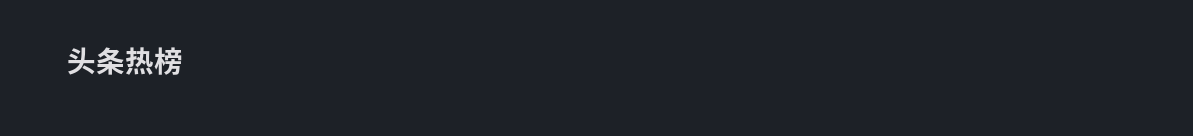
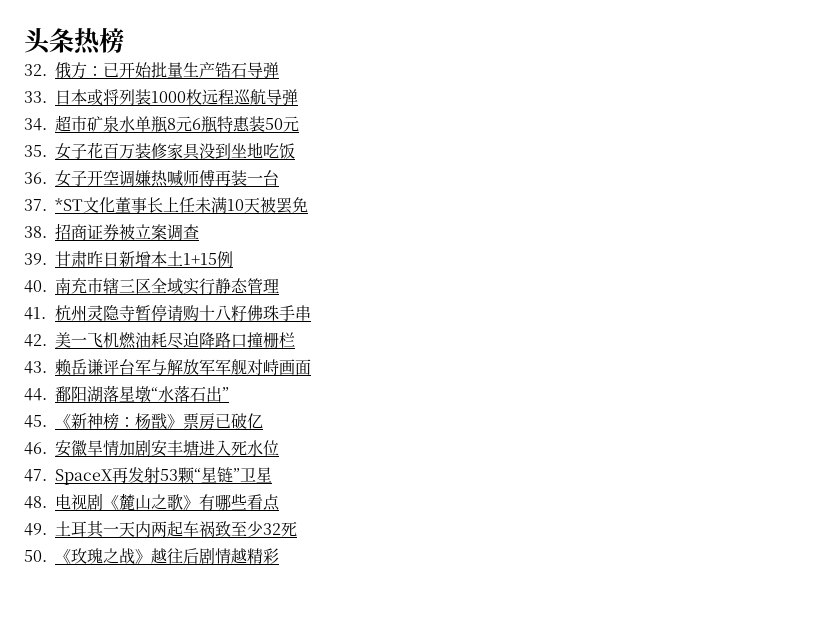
(183, 61) none -> [24,62,280,79] [24,89,299,106] [24,115,300,133] [24,142,296,160] [24,170,280,187] [24,197,309,214] [24,223,200,241] [24,250,234,267] [24,278,280,295] [24,304,312,322] [24,332,296,349] [24,359,312,376] [24,385,230,402] [24,413,264,430] [24,439,280,457] [24,467,273,485] [24,493,281,511] [24,521,298,538] [24,547,280,565] // 32.俄方：已开始批量生产锆石导弹 // 33.日本或将列装1000枚远程巡航导弹 // 34.超市矿泉水单瓶8元6瓶特惠装50元 // 35.女子花百万装修家具没到坐地吃饭 // 36.女子开空调嫌热喊师傅再装一台 // 37. *ST文化董事长上任未满10天被罢免 // 38.招商证券被立案调查 // 39.甘肃昨日新增本土1+15例 // 40.南充市辖三区全域实行静态管理 // 41.杭州灵隐寺暂停请购十八籽佛珠手串 // 42.美一飞机燃油耗尽迫降路口撞栅栏 // 43.赖岳谦评台军与解放军军舰对峙画面 // 44.鄱阳湖落星墩“水落石出” // 45.《新神榜：杨戬》票房已破亿 // 46.安徽旱情加剧安丰塘进入死水位 // 47. SpaceX再发射53颗“星链”卫星 // 48.电视剧《麓山之歌》有哪些看点 // 49.土耳其一天内两起车祸致至少32死 // 50.《玫瑰之战》越往后剧情越精彩

